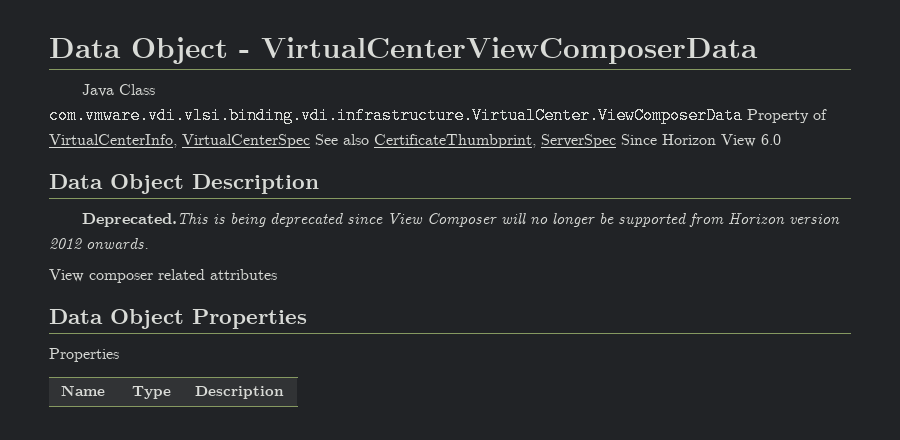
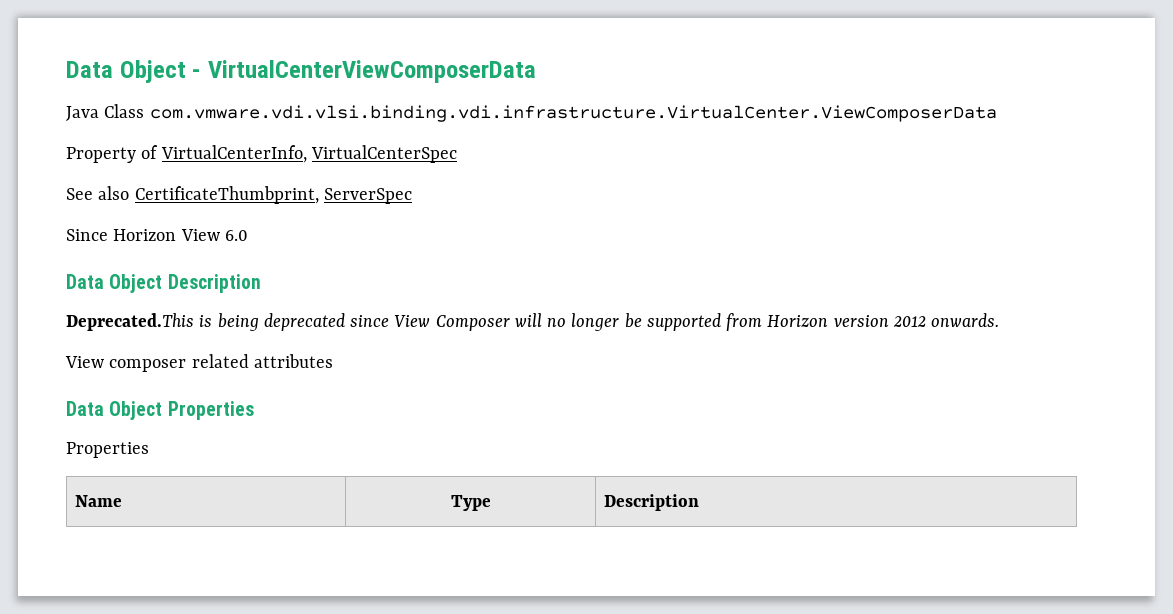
(743, 115) none -> (997, 113) //
(310, 141) none -> (457, 154) //
(616, 141) none -> (412, 196) //

